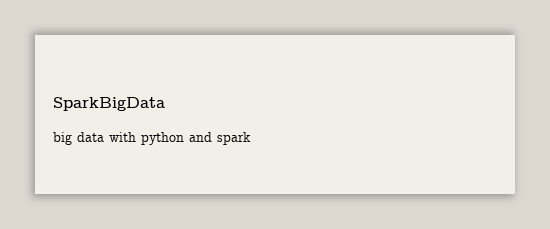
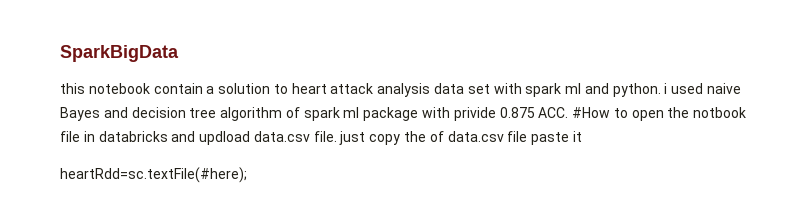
[53,132,251,145] big data with python and spark -> [60,83,742,97] [60,107,747,121] [60,131,582,145] [60,167,247,183] this notebook contain a solution to heart attack analysis data set with spark ml and python. i used naive Bayes and decision tree algorithm of spark ml package with privide 0.875 ACC. #How to open the notbook file in databricks and updload data.csv file. just copy the of data.csv file paste it // heartRdd=sc.textFile(#here);

